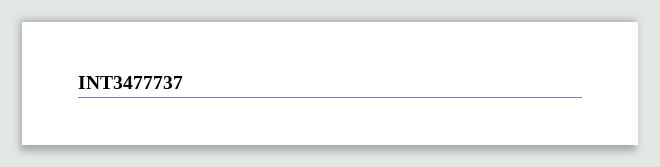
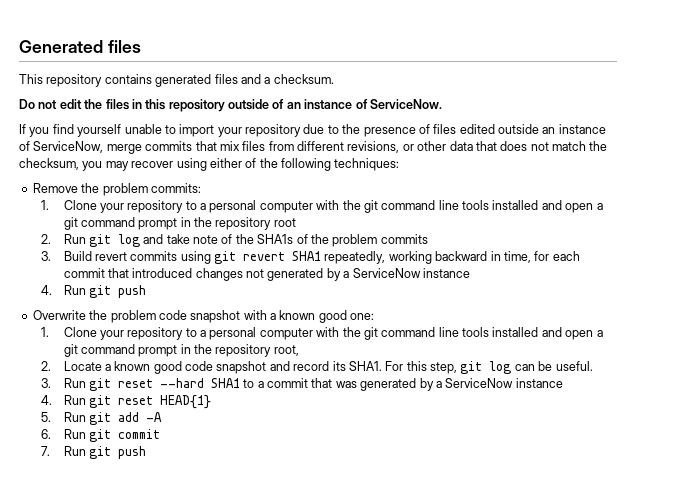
[78,76,183,89] INT3477737 -> [19,40,141,53] [19,74,334,87] [19,99,442,112] [19,124,606,137] [19,141,608,154] [19,158,400,171] [32,183,201,196] [41,200,603,213] [63,217,296,230] [41,234,428,247] [41,251,580,264] [63,268,470,281] [41,285,146,298] [32,310,375,323] [41,327,603,340] [63,344,299,357] [41,361,593,374] [41,378,563,391] [41,395,211,409] [41,412,162,425] [41,429,160,442] [41,446,146,459] Generated files // This repository contains generated files and a checksum. // Do not edit the files in this repository outside of an instance of ServiceNow. // If you find yourself unable to import your repository due to the presence of files edited outside an instance of ServiceNow, merge commits that mix files from different revisions, or other data that does not match the checksum, you may recover using either of the following techniques: // Remove the problem commits: // 1. Clone your repository to a personal computer with the git command line tools installed and open a git command prompt in the repository root // 2. Run git log and take note of the SHA1s of the problem commits // 3. Build revert commits using git revert SHA1 repeatedly, working backward in time, for each commit that introduced changes not generated by a ServiceNow instance // 4. Run git push // Overwrite the problem code snapshot with a known good one: // 1. Clone your repository to a personal computer with the git command line tools installed and open a git command prompt in the repository root, // 2. Locate a known good code snapshot and record its SHA1. For this step, git log can be useful. // 3. Run git reset --hard SHA1 to a commit that was generated by a ServiceNow instance // 4. Run git reset HEAD{1} // 5. Run git add -A // 6. Run git commit // 7. Run git push

